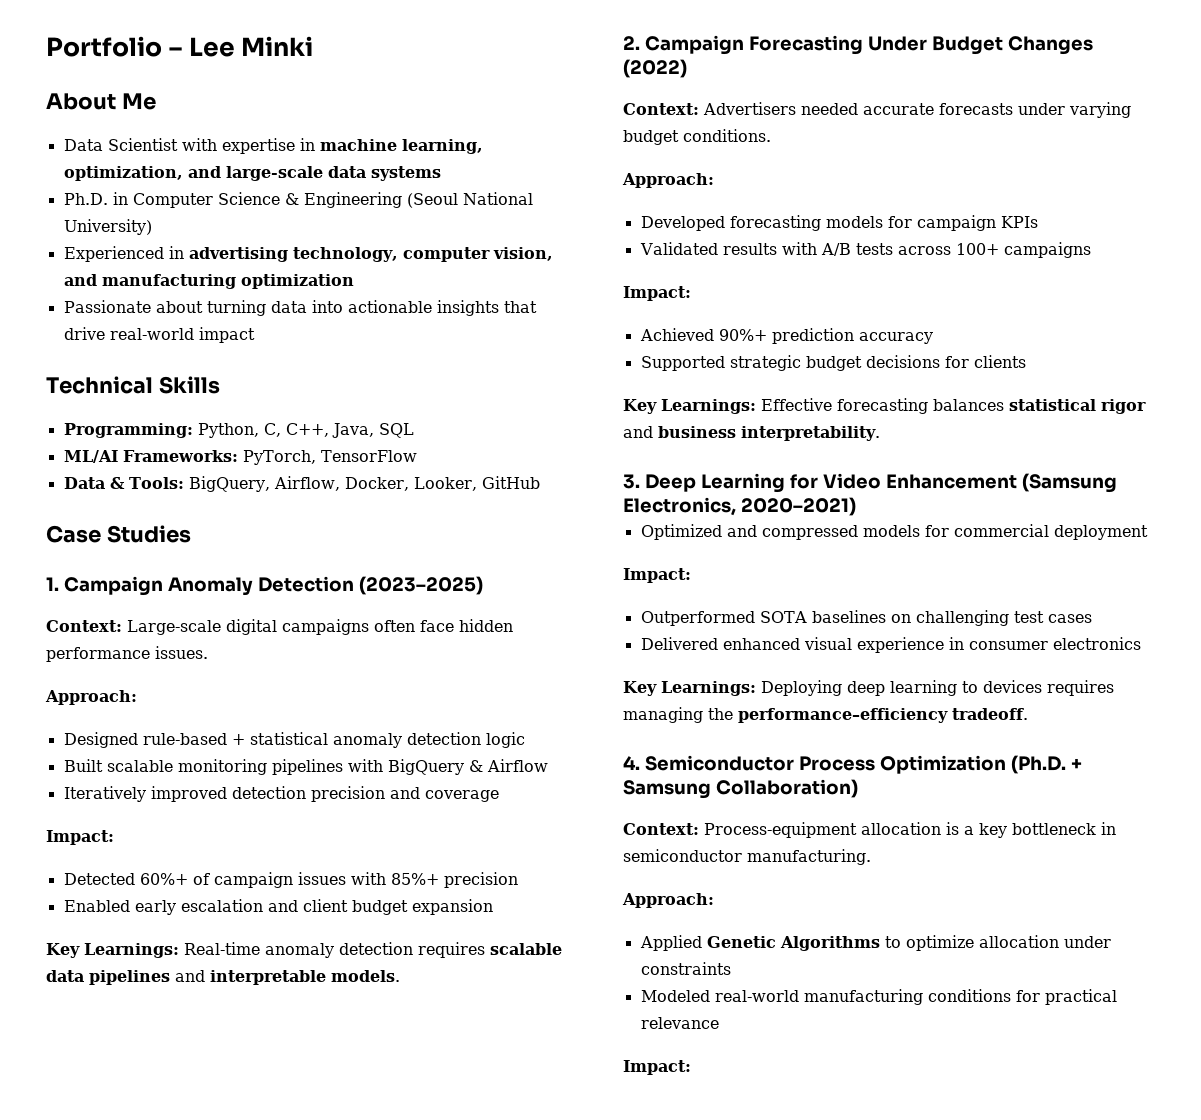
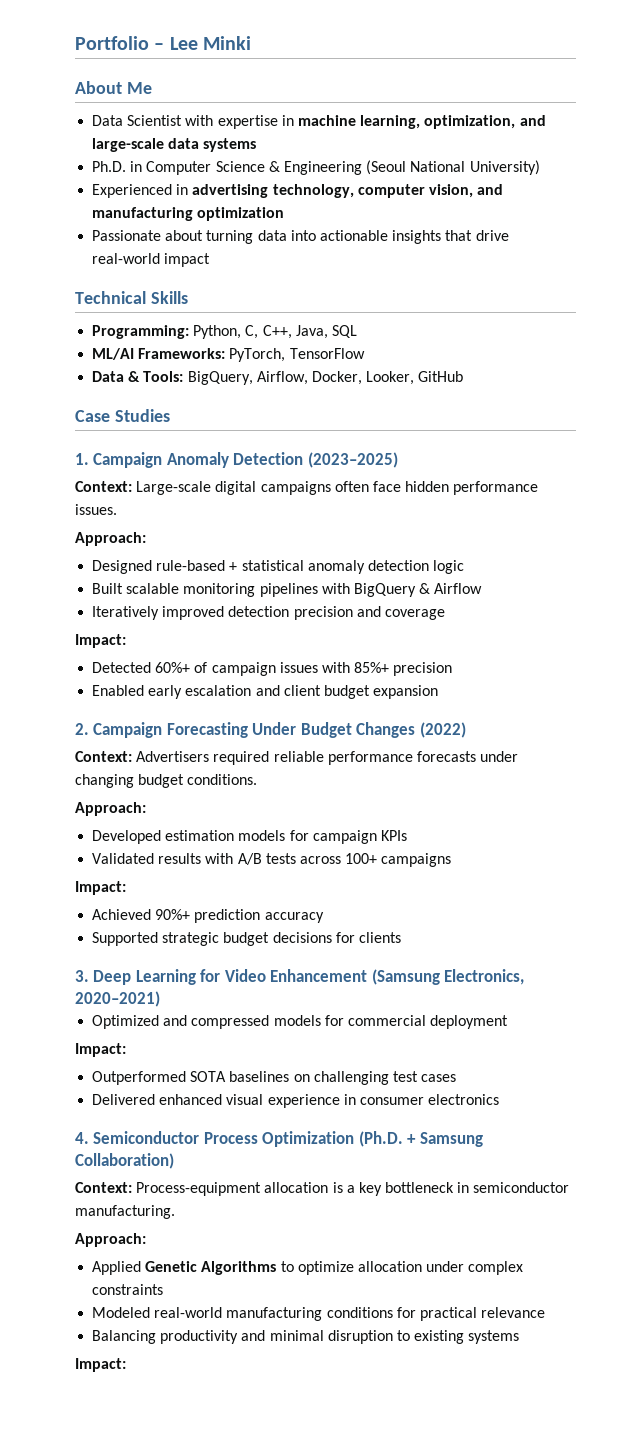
[46,942,562,958] [46,970,400,985] // Key Learnings: Real-time anomaly detection requires scalable data pipelines and interpretable models. -> (439, 692) none
[801,103,934,115] needed accurate -> [213,751,413,765] required reliable performance
[1069,102,1131,118] varying -> [75,774,134,788] changing
[729,215,821,231] forecasting -> [165,830,235,841] estimation
[623,398,1146,414] [623,426,880,441] // Key Learnings: Effective forecasting balances statistical rigor and business interpretability. -> (401, 937) none
[623,680,1114,696] [623,707,1028,723] // Key Learnings: Deploying deep learning to devices requires managing the performance–efficiency tradeoff. -> (500, 1099) none
(1111, 942) none -> [468,1261,524,1275] complex
(719, 1023) none -> [92,1330,520,1344] // Balancing productivity and minimal disruption to existing systems

